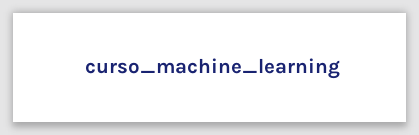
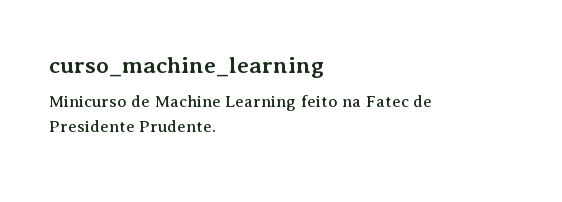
(340, 68) none -> [49,95,433,111] [49,120,217,132] // Minicurso de Machine Learning feito na Fatec de Presidente Prudente.

